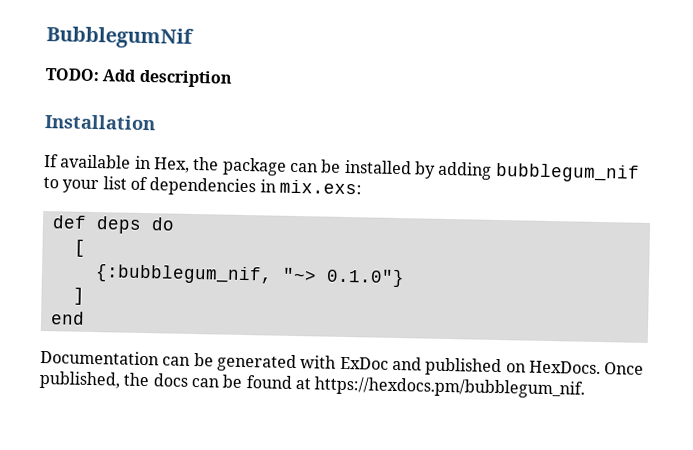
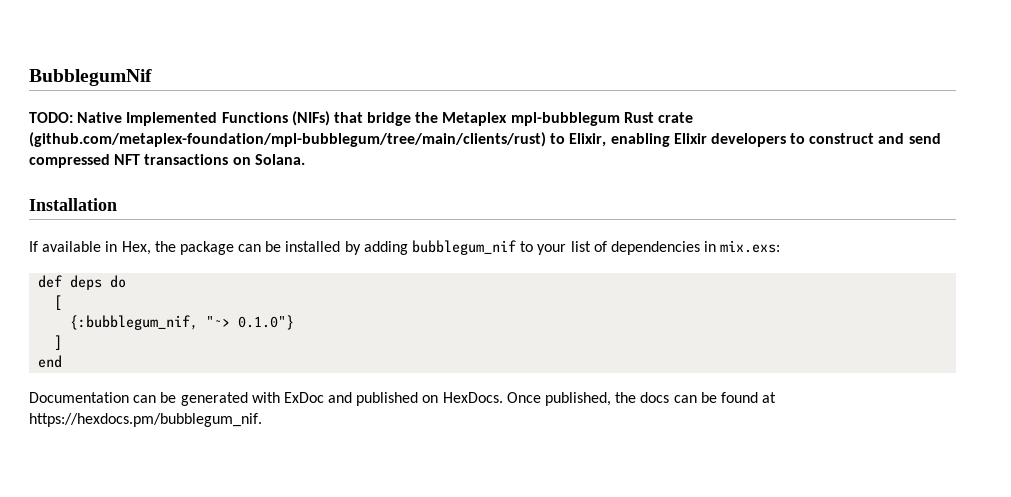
[102,69,233,88] Add description -> [77,111,694,126] [29,132,941,147] [29,154,305,168] Native Implemented Functions (NIFs) that bridge the Metaplex mpl-bubblegum Rust crate (github.com/metaplex-foundation/mpl-bubblegum/tree/main/clients/rust) to Elixir, enabling Elixir developers to construct and send compressed NFT transactions on Solana.

